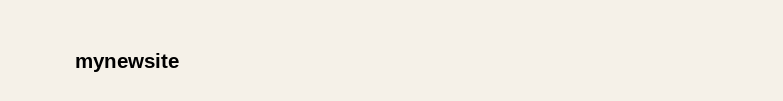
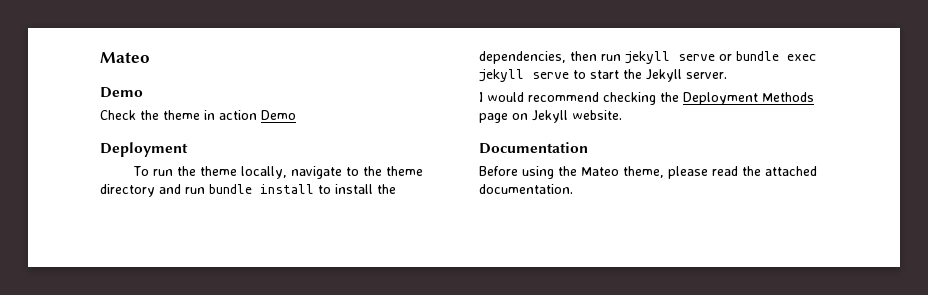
[75,53,179,72] mynewsite -> [100,52,150,63] [100,87,143,98] [100,110,296,120] [100,142,188,157] [132,166,423,179] [100,184,396,197] [479,51,817,64] [479,69,727,82] [479,92,814,105] [479,110,622,123] [479,142,588,154] [479,166,817,179] [479,184,573,194] Mateo // Demo // Check the theme in action Demo // Deployment // To run the theme locally, navigate to the theme directory and run bundle install to install the dependencies, then run jekyll serve or bundle exec jekyll serve to start the Jekyll server. // I would recommend checking the Deployment Methods page on Jekyll website. // Documentation // Before using the Mateo theme, please read the attached documentation.

